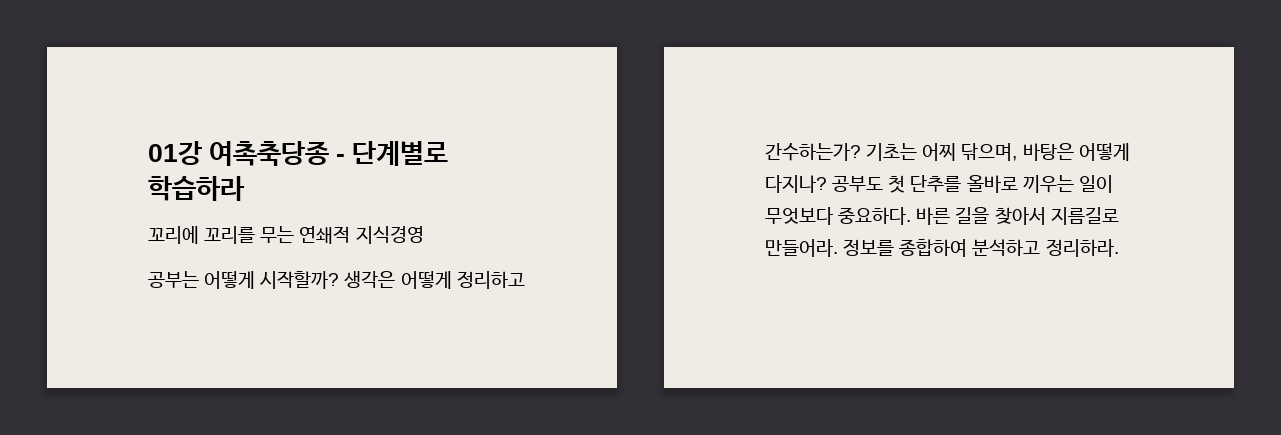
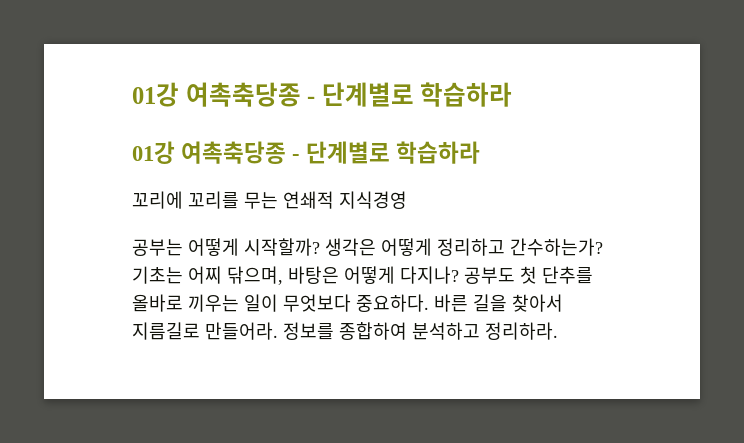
[148,141,449,166] [148,176,245,201] 01강 여촉축당종 - 단계별로 학습하라 -> [132,82,513,107] [132,141,481,164] 01강 여촉축당종 - 단계별로 학습하라 // 01강 여촉축당종 - 단계별로 학습하라

